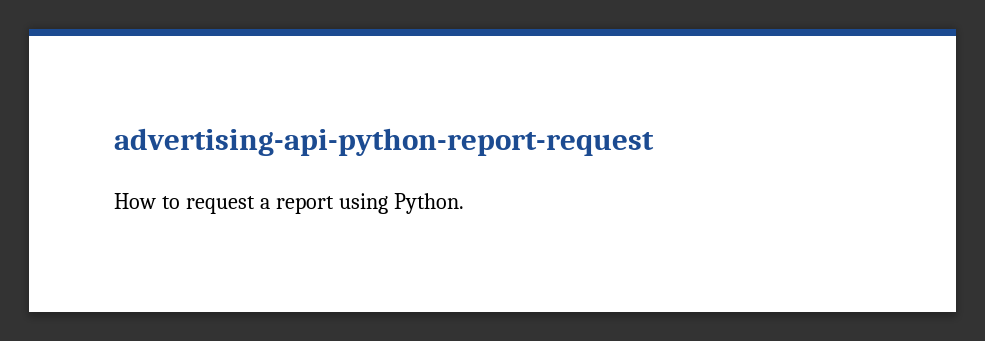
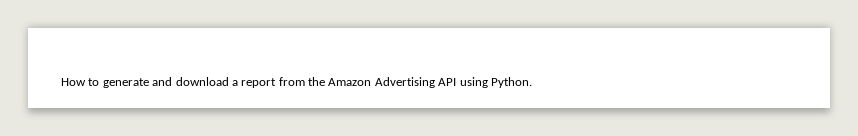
[114,128,654,156] advertising-api-python-report-request // -> (61, 82) none
[185,196,334,214] request a report -> [102,77,457,88] generate and download a report from the Amazon Advertising API

